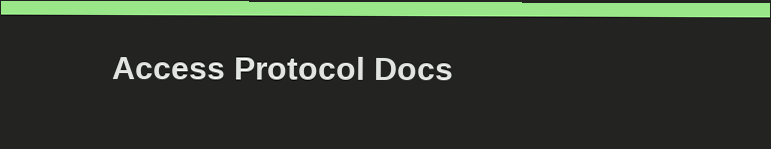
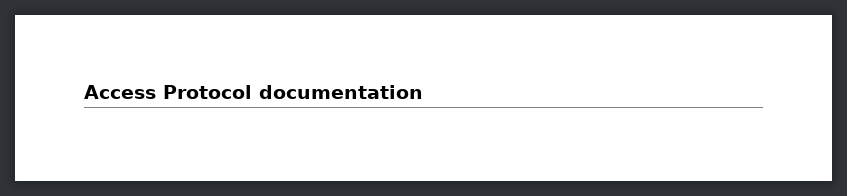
[373,57,454,81] Docs -> [259,85,423,99] documentation

